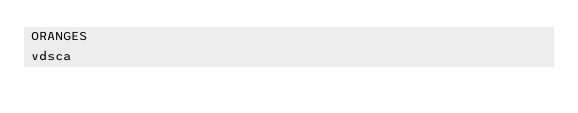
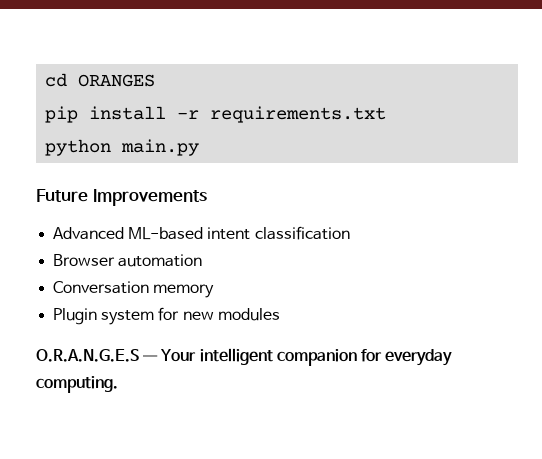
(31, 36) none -> [45,73,68,87] cd
[31,50,72,61] vdsca -> [45,106,387,123] [45,139,200,156] [36,189,207,206] [53,226,350,240] [53,254,203,267] [53,281,215,298] [53,307,280,325] [36,348,453,366] [36,376,118,393] pip install -r requirements.txt // python main.py // Future Improvements // Advanced ML-based intent classification // Browser automation // Conversation memory // Plugin system for new modules // O.R.A.N.G.E.S — Your intelligent companion for everyday computing.

